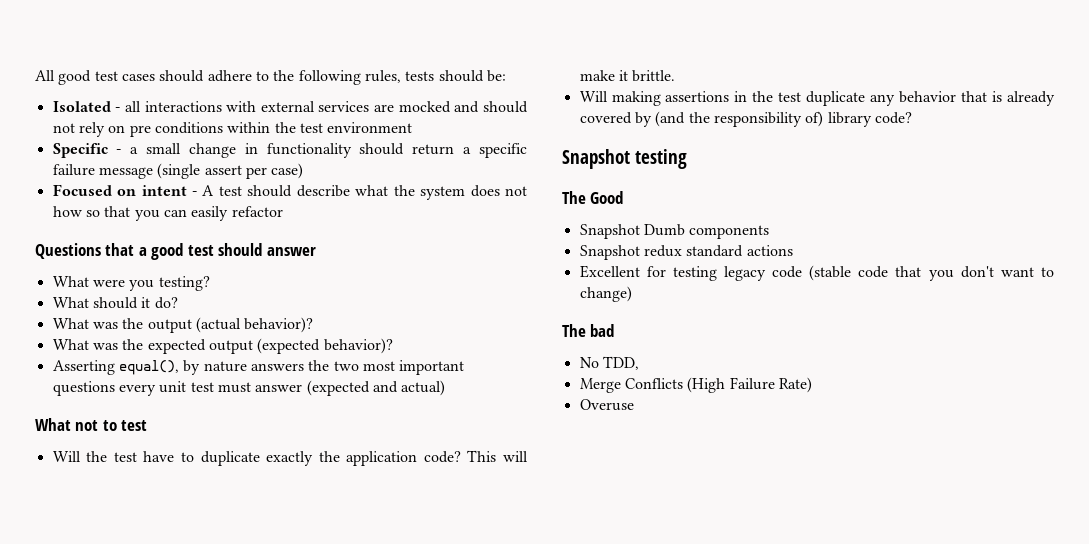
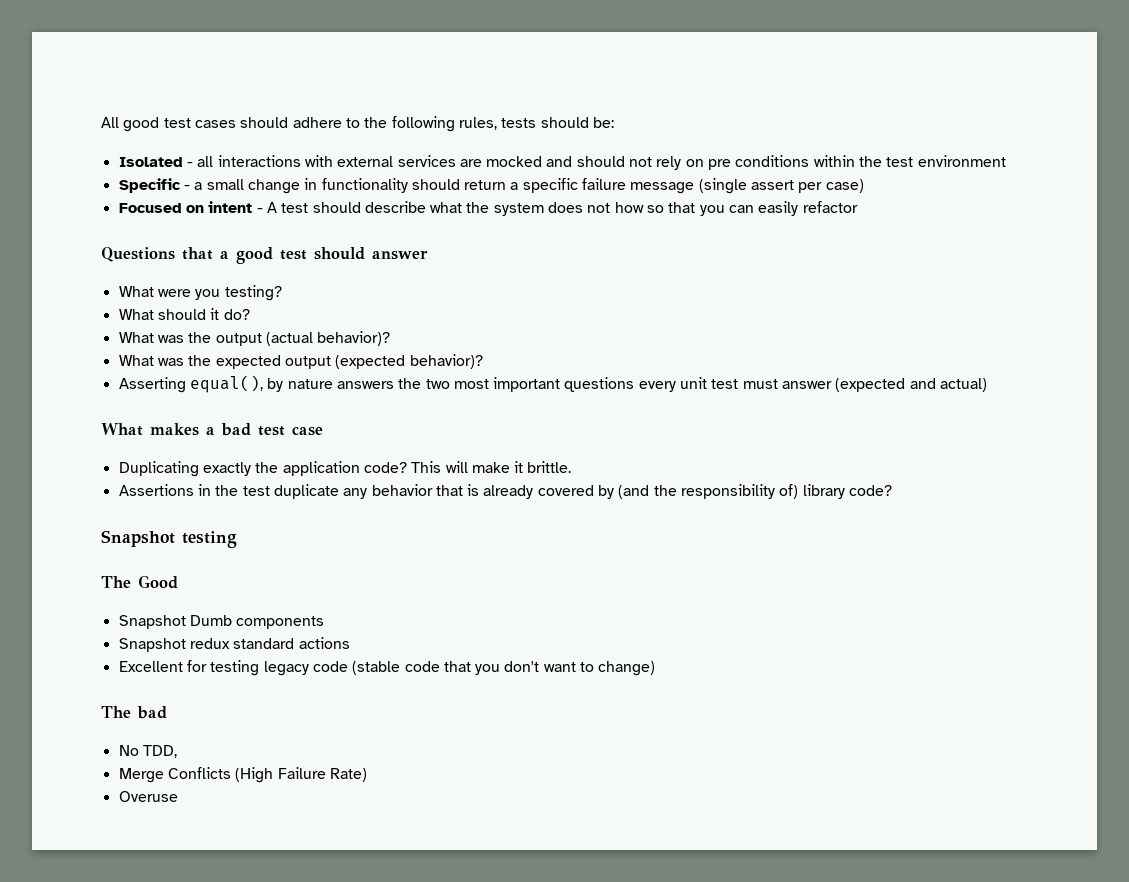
[75,420,148,431] [52,451,260,466] not to test // Will the test have to duplicate -> [150,423,323,436] [118,461,199,477] makes a bad test case // Duplicating
[579,91,730,106] Will making assertions -> [118,484,194,496] Assertions

